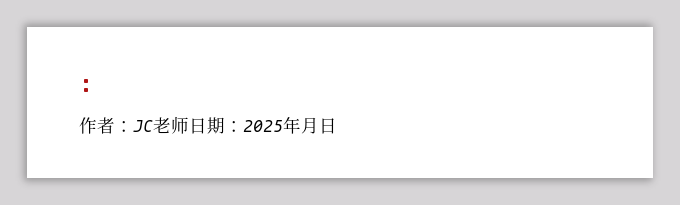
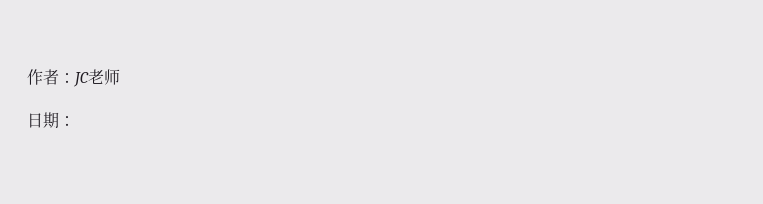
[79,79,93,92] : // -> (27, 77) none
[189,116,337,134] 日期：2025年月日 -> [27,112,75,128] // 日期：

